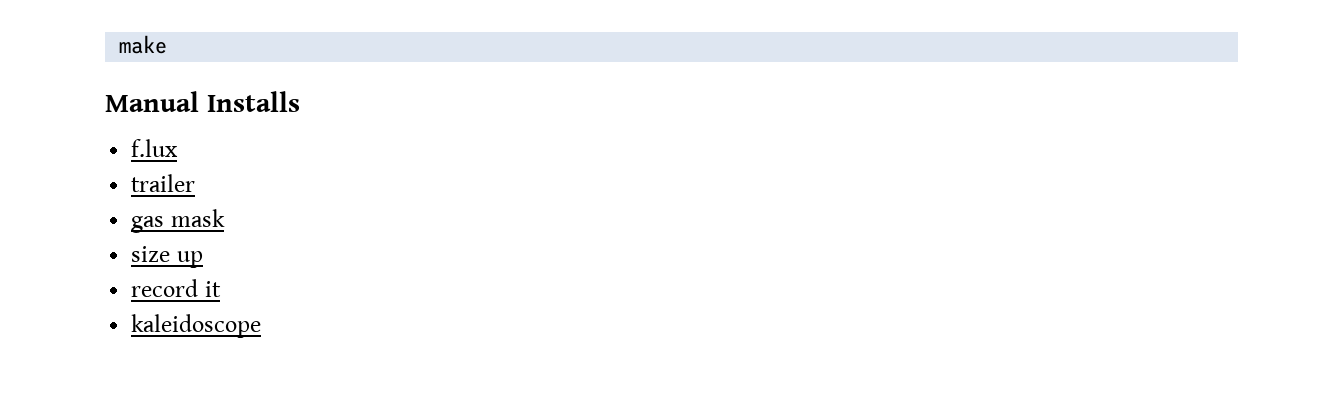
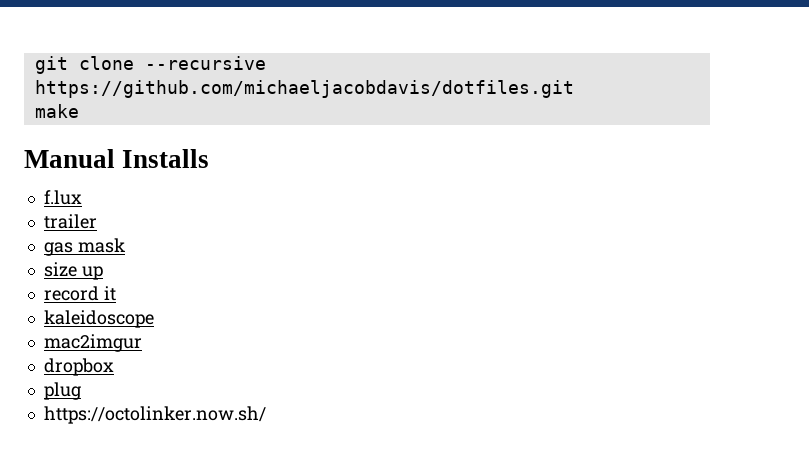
(119, 44) none -> [34,56,266,74] [34,80,574,98] git clone --recursive https://github.com/michaeljacobdavis/dotfiles.git //
(262, 326) none -> [43,334,142,352] [43,358,114,376] [43,382,81,400] [43,406,266,424] // mac2imgur // dropbox // plug // https://octolinker.now.sh/

